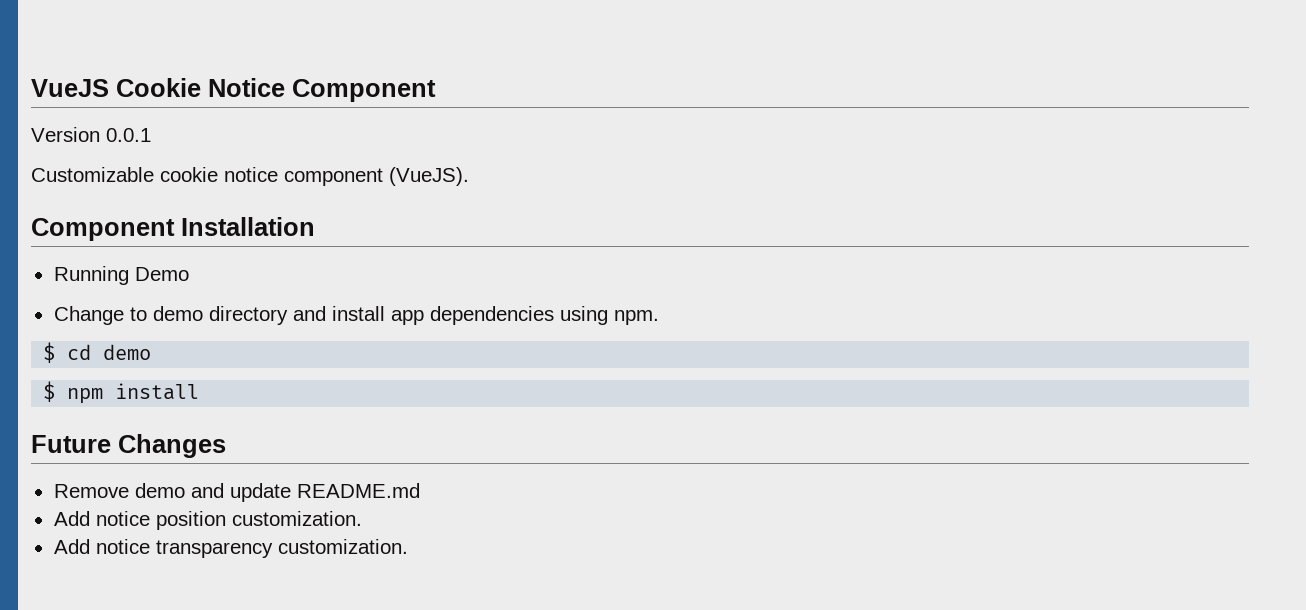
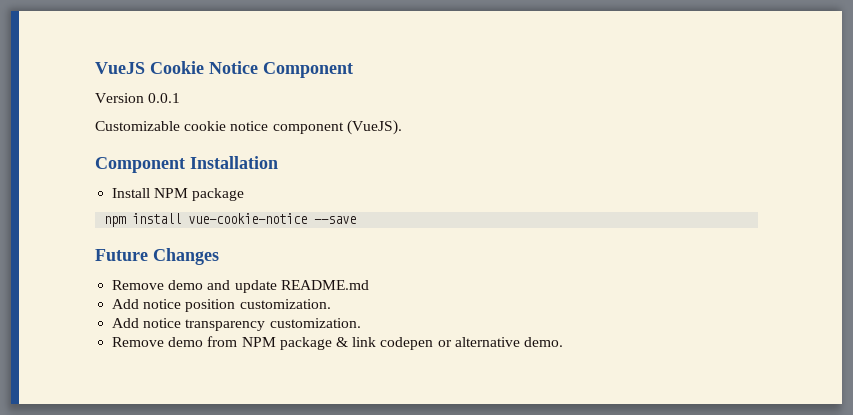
[53,266,189,285] [53,306,659,325] [43,342,152,363] [43,381,56,402] Running Demo // Change to demo directory and install app dependencies using npm. // $ cd demo // $ -> [112,188,245,201] Install NPM package //
(200, 391) none -> [188,213,357,224] vue-cookie-notice --save
(408, 546) none -> [112,336,563,350] // Remove demo from NPM package & link codepen or alternative demo.

